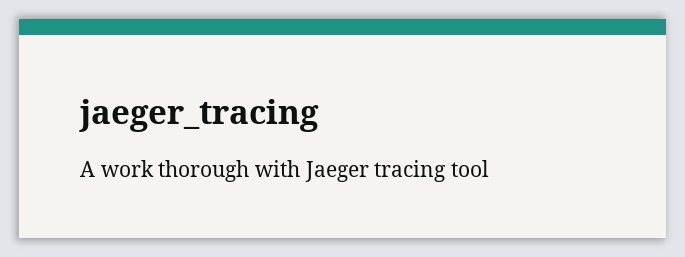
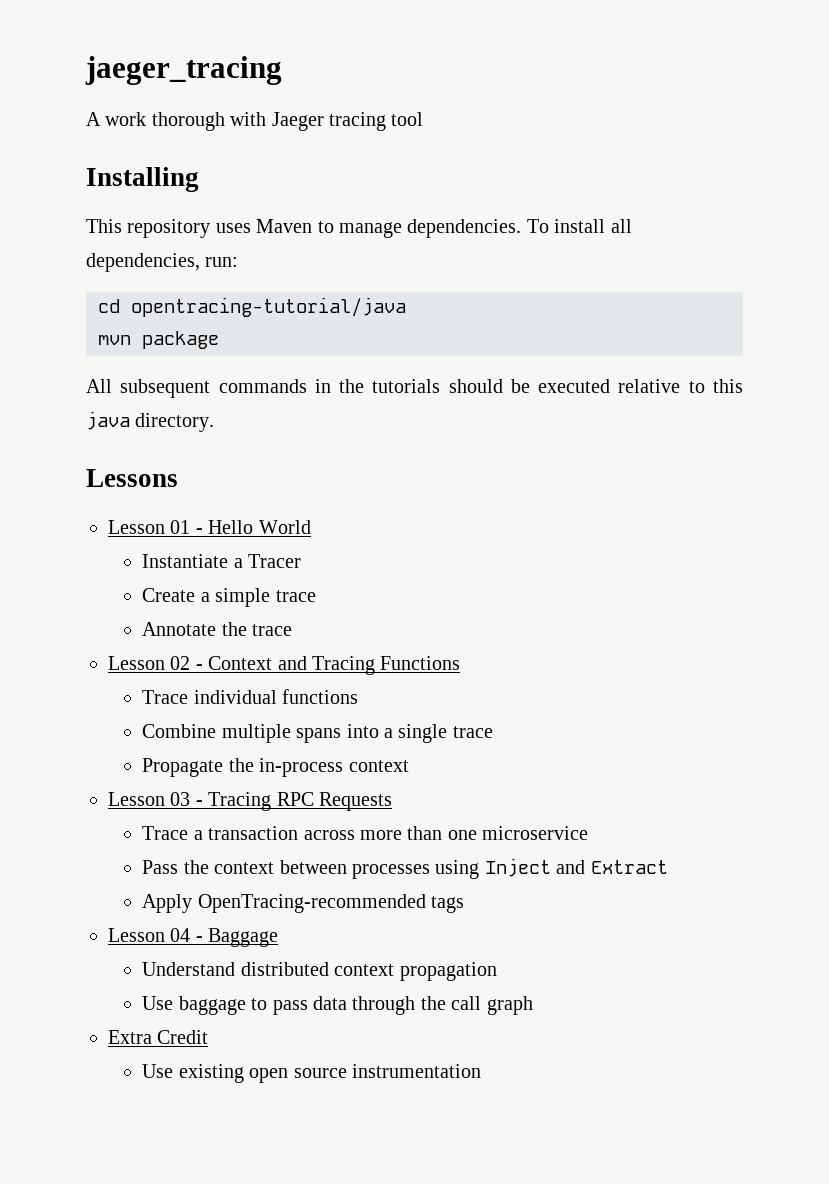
(490, 168) none -> [86,167,199,192] [86,219,632,238] [86,253,239,272] [98,297,406,317] [98,331,219,349] [86,379,743,398] [86,411,215,432] [86,469,178,487] [108,520,311,534] [142,554,302,568] [142,588,316,607] [142,622,293,636] [108,656,461,675] [142,689,359,704] [142,724,493,743] [142,758,409,777] [108,792,392,811] [142,826,589,840] [142,858,668,879] [142,894,465,913] [108,928,279,947] [142,962,497,981] [142,996,533,1015] [108,1030,209,1044] [142,1064,482,1083] // Installing // This repository uses Maven to manage dependencies. To install all dependencies, run: // cd opentracing-tutorial/java // mvn package // All subsequent commands in the tutorials should be executed relative to this java directory. // Lessons // Lesson 01 - Hello World // Instantiate a Tracer // Create a simple trace // Annotate the trace // Lesson 02 - Context and Tracing Functions // Trace individual functions // Combine multiple spans into a single trace // Propagate the in-process context // Lesson 03 - Tracing RPC Requests // Trace a transaction across more than one microservice // Pass the context between processes using Inject and Extract // Apply OpenTracing-recommended tags // Lesson 04 - Baggage // Understand distributed context propagation // Use baggage to pass data through the call graph // Extra Credit // Use existing open source instrumentation

